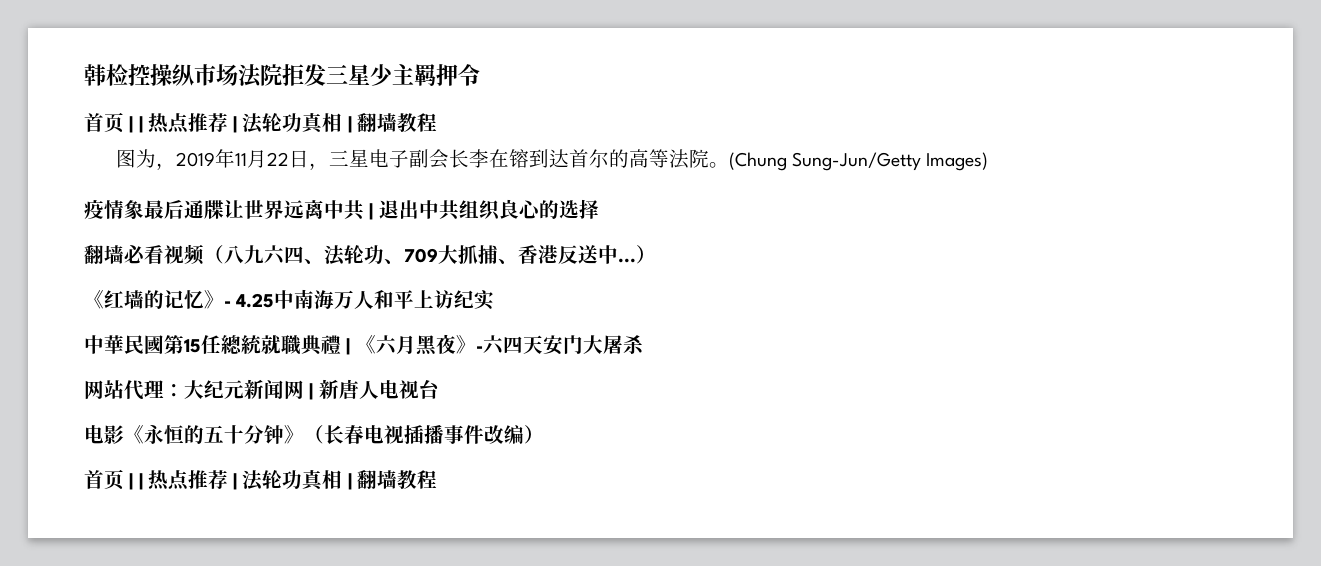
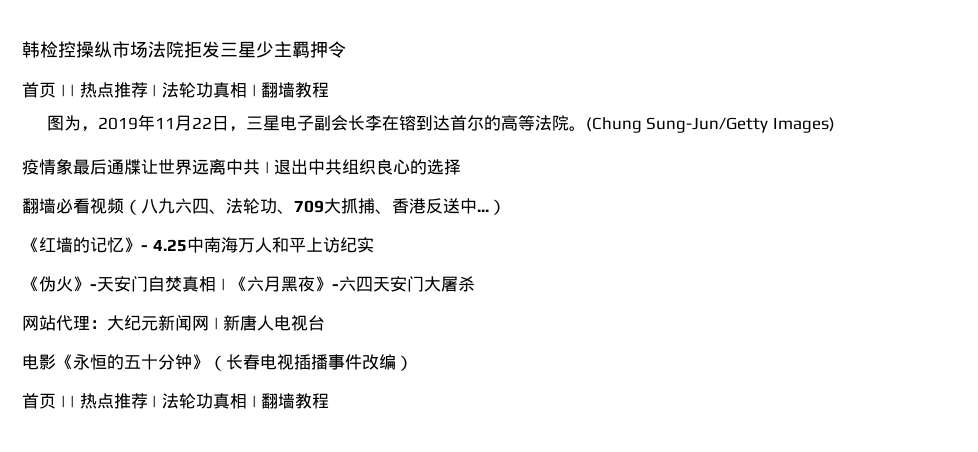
[84,335,341,356] 中華民國第15任總統就職典禮 -> [22,276,216,292] 《伪火》-天安门自焚真相

